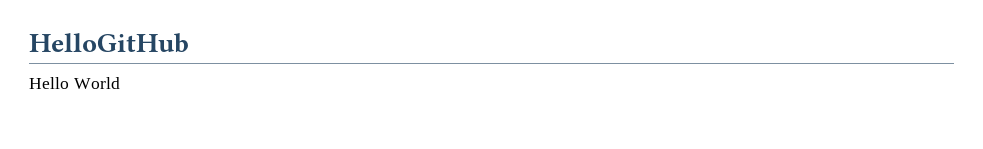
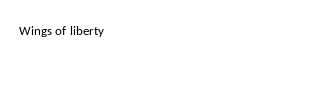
[29,33,189,53] [29,77,120,89] HelloGitHub // Hello World -> [19,26,104,37] Wings of liberty

